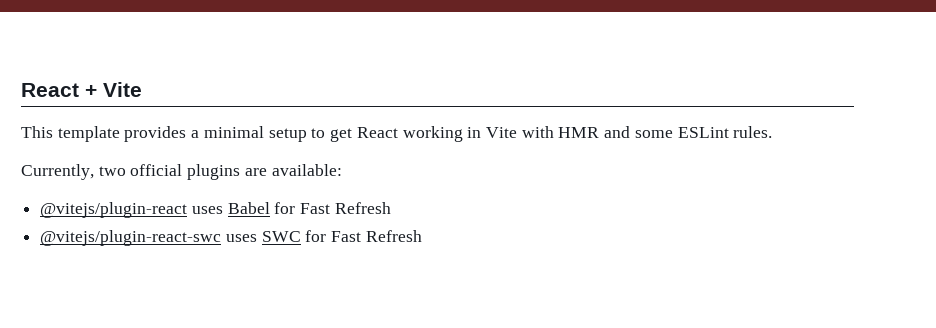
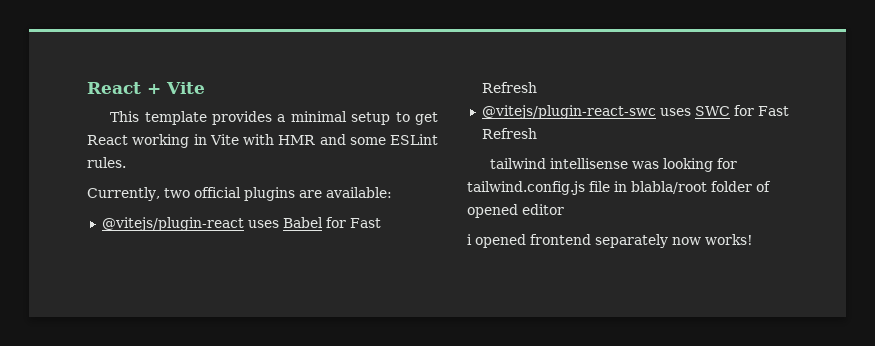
(422, 236) none -> [490,158,738,172] [467,181,771,195] [467,204,564,218] [467,234,753,248] // tailwind intellisense was looking for tailwind.config.js file in blabla/root folder of opened editor // i opened frontend separately now works!

